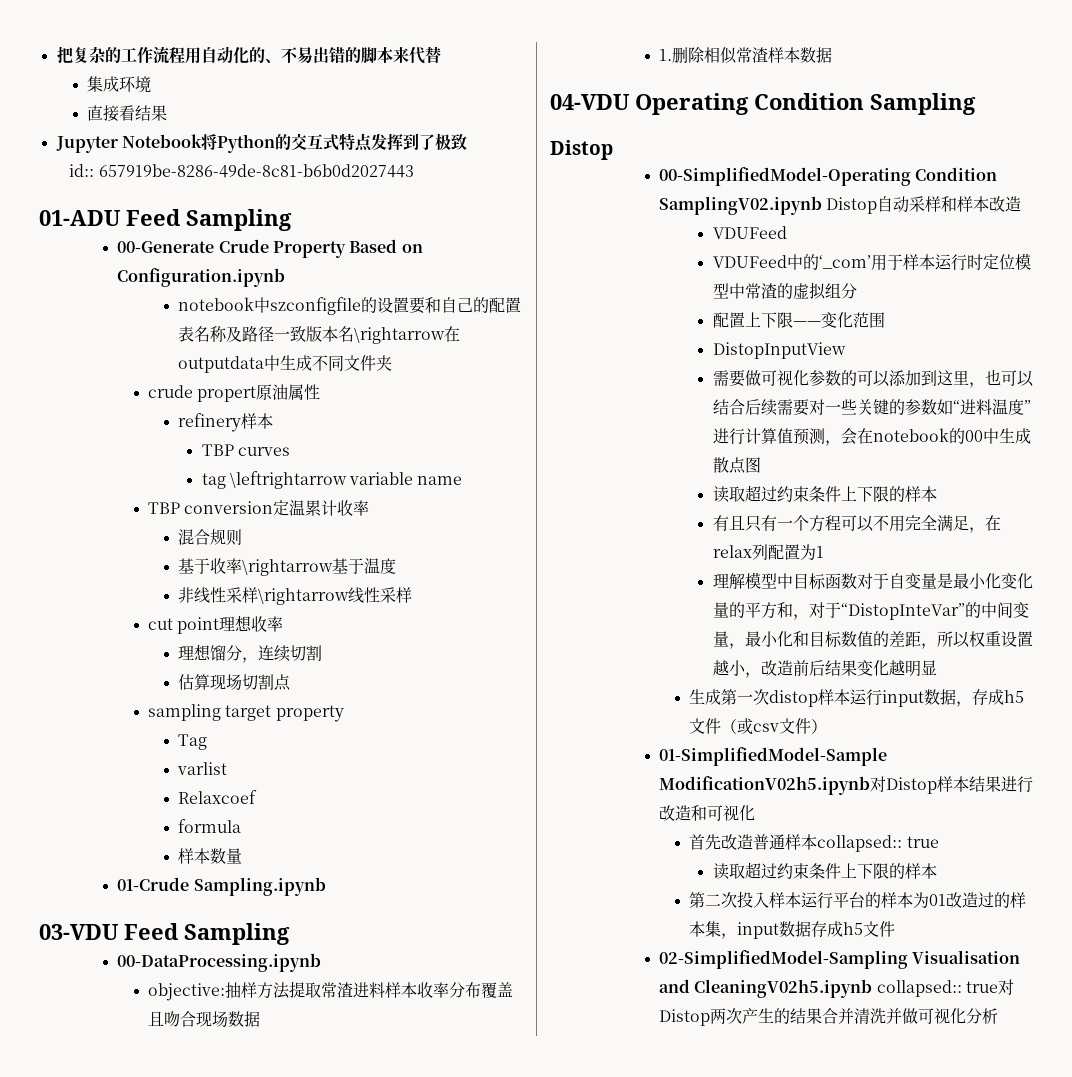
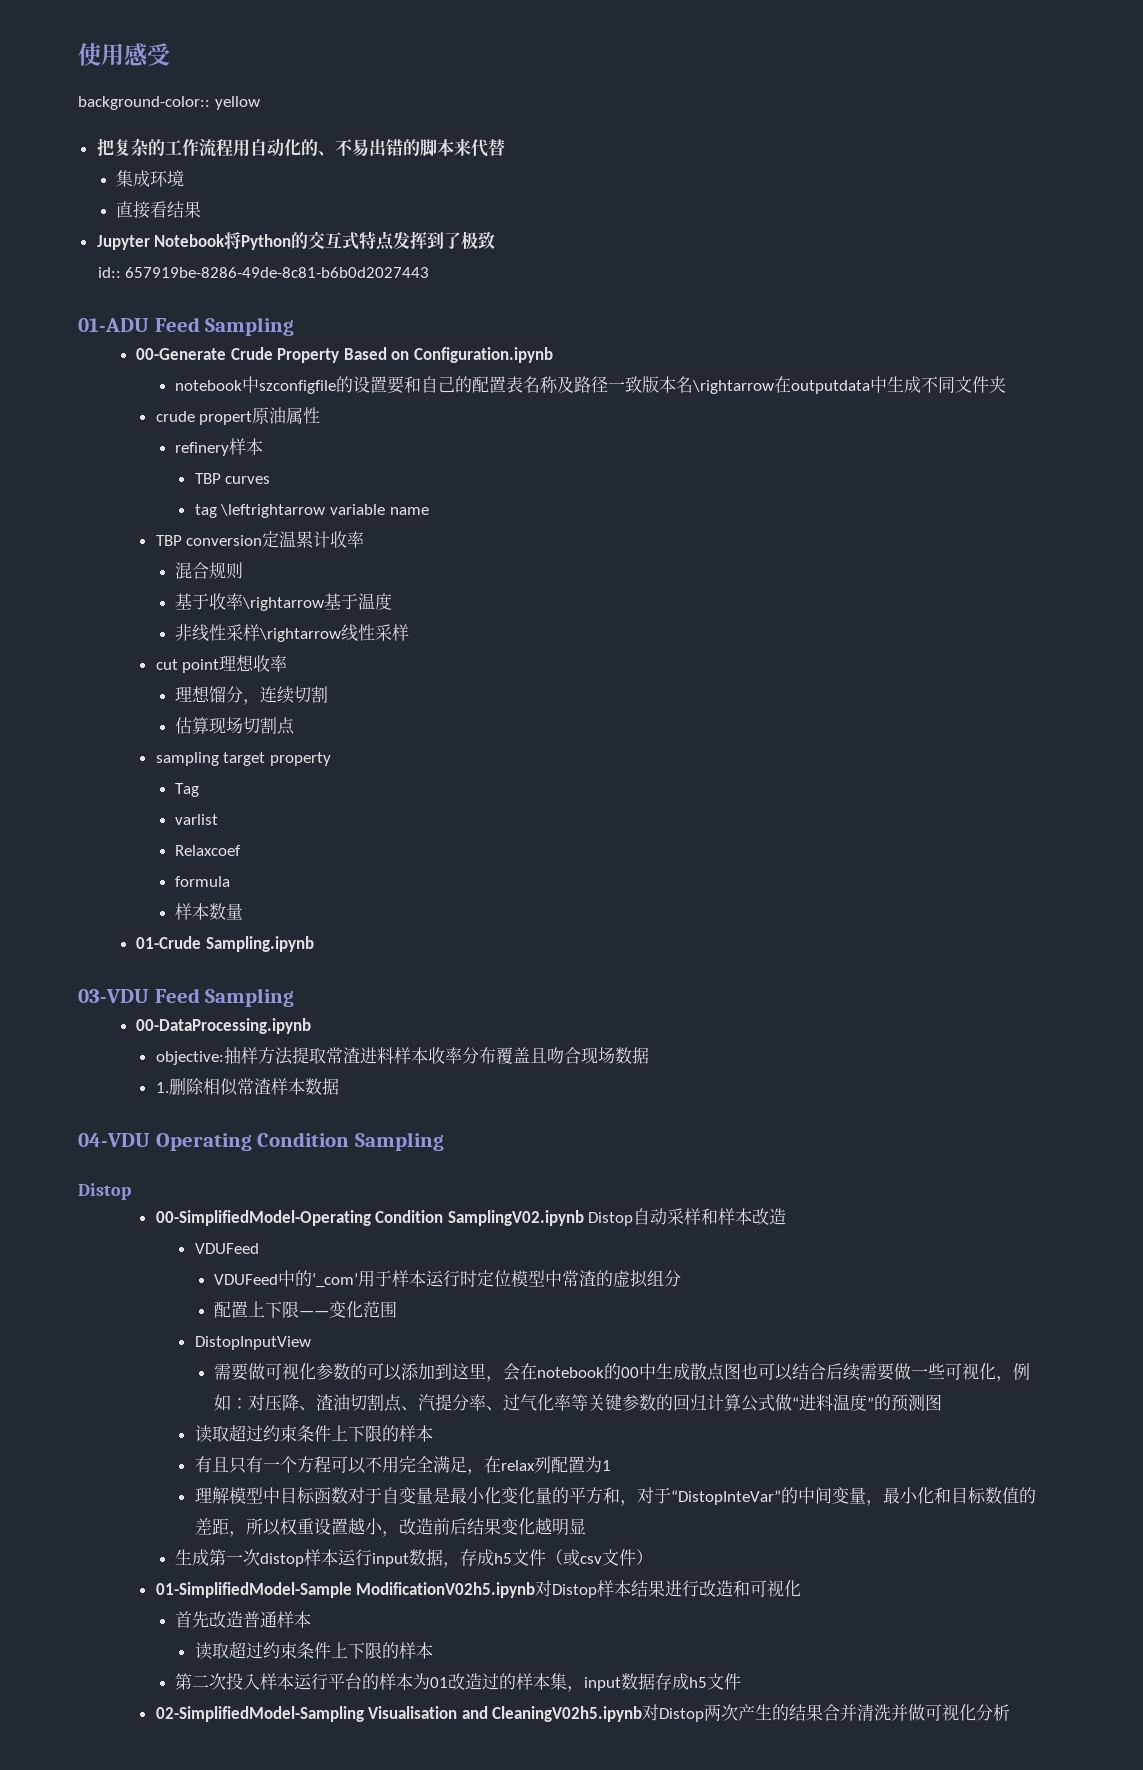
(56, 54) none -> [78,43,170,67] [78,96,260,110] 使用感受 // background-color:: yellow //
[984,369,1034,387] [712,399,1031,416] [712,428,841,446] 也可以结合后续需要对一些关键的参数如“进料温度”进行计算值预测， -> (504, 1379) none
(761, 465) none -> [741,1363,1031,1382] [214,1394,943,1412] 也可以结合后续需要做一些可视化，例如：对压降、渣油切割点、汽提分率、过气化率等关键参数的回归计算公式做“进料温度”的预测图
[817,835,939,852] collapsed:: true -> (312, 1619) none
[876,980,998,997] collapsed:: true -> (643, 1714) none

